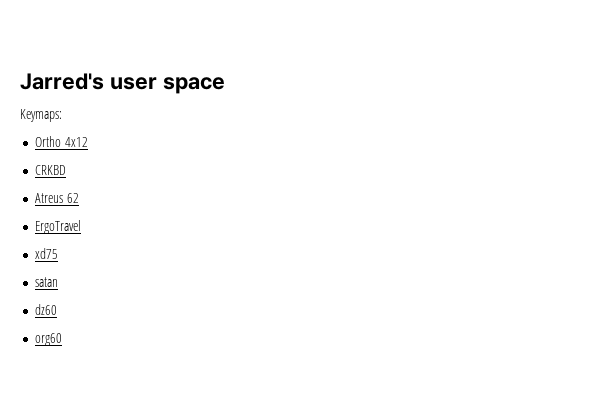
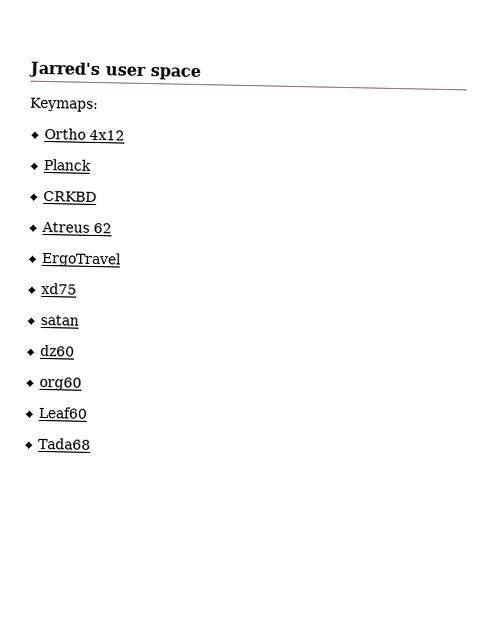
(89, 142) none -> [42,158,92,171] // Planck
(63, 339) none -> [37,406,88,419] [37,437,91,450] // Leaf60 // Tada68

